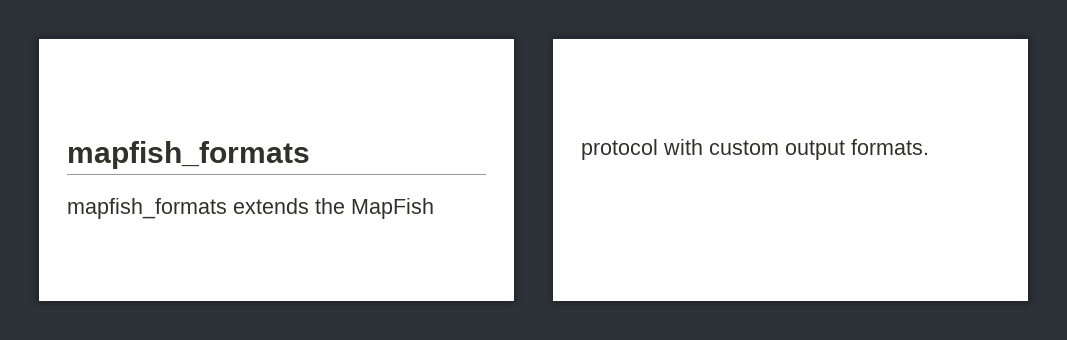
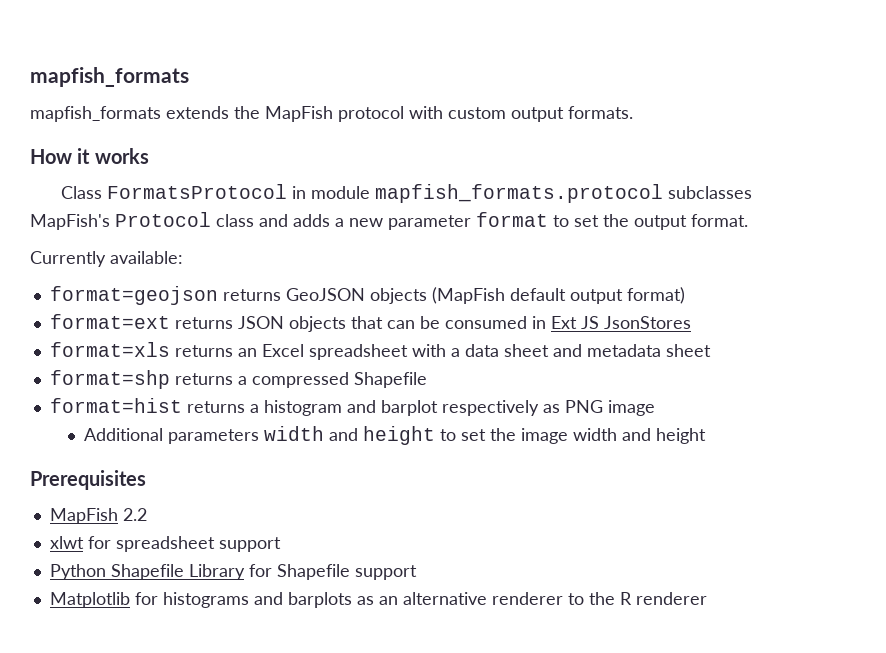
(929, 147) none -> [30,148,149,164] [61,184,753,203] [30,212,748,230] [30,251,183,267] [49,286,685,305] [49,314,691,332] [49,342,711,360] [49,370,427,389] [49,398,655,416] [84,426,707,445] [30,470,146,490] [49,508,147,524] [49,536,281,552] [49,564,417,580] [49,592,707,608] // How it works // Class FormatsProtocol in module mapfish_formats.protocol subclasses MapFish's Protocol class and adds a new parameter format to set the output format. // Currently available: // format=geojson returns GeoJSON objects (MapFish default output format) // format=ext returns JSON objects that can be consumed in Ext JS JsonStores // format=xls returns an Excel spreadsheet with a data sheet and metadata sheet // format=shp returns a compressed Shapefile // format=hist returns a histogram and barplot respectively as PNG image // Additional parameters width and height to set the image width and height // Prerequisites // MapFish 2.2 // xlwt for spreadsheet support // Python Shapefile Library for Shapefile support // Matplotlib for histograms and barplots as an alternative renderer to the R renderer

